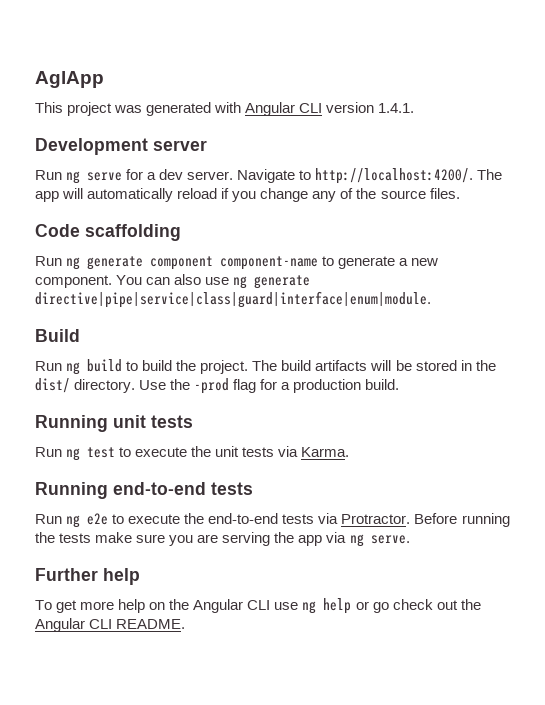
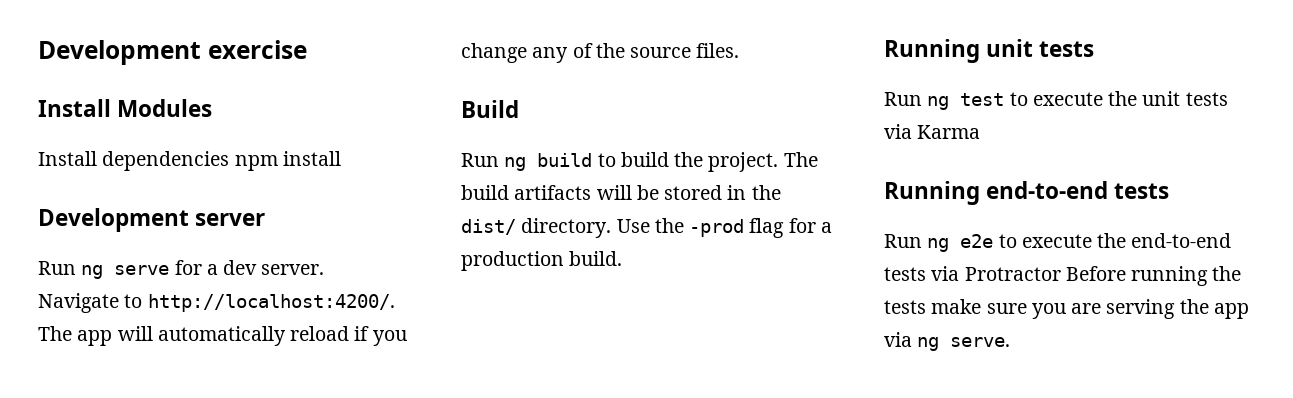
[35,71,104,88] [35,102,415,116] AglApp // This project was generated with Angular CLI version 1.4.1. -> [38,40,307,65] [38,99,213,117] [38,151,341,171] Development exercise // Install Modules // Install dependencies npm install
[35,224,181,241] [35,256,439,270] [35,274,311,289] [35,291,431,308] // Code scaffolding // Run ng generate component component-name to generate a new component. You can also use ng generate directive|pipe|service|class|guard|interface|enum|module. -> (740, 50) none
[301,447,350,457] Karma. -> [917,125,981,139] Karma
[341,514,411,524] Protractor. -> [964,267,1061,281] Protractor
[35,568,140,585] [35,598,481,614] [35,618,186,632] // Further help // To get more help on the Angular CLI use ng help or go check out the Angular CLI README. -> (1011, 342) none

